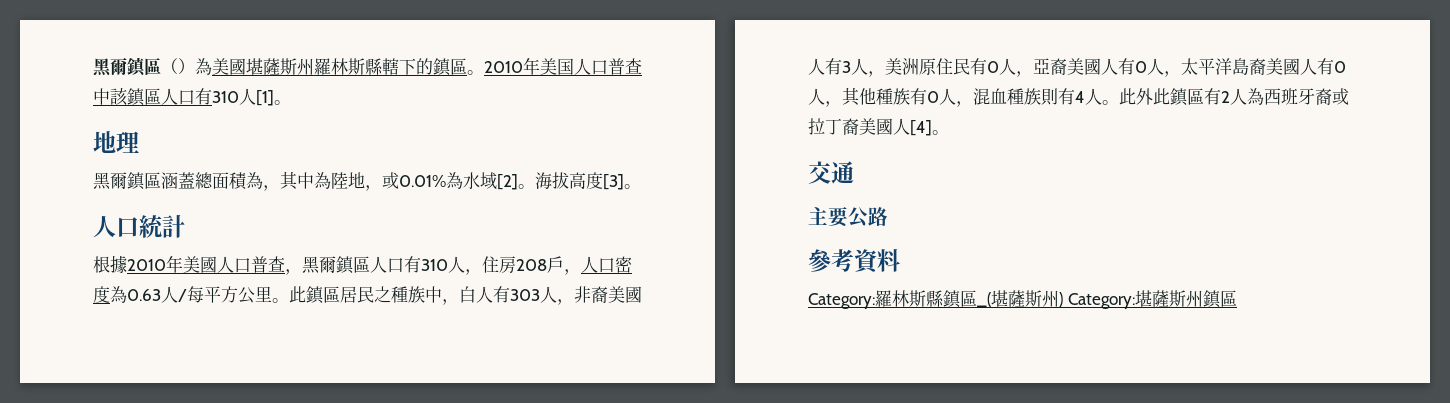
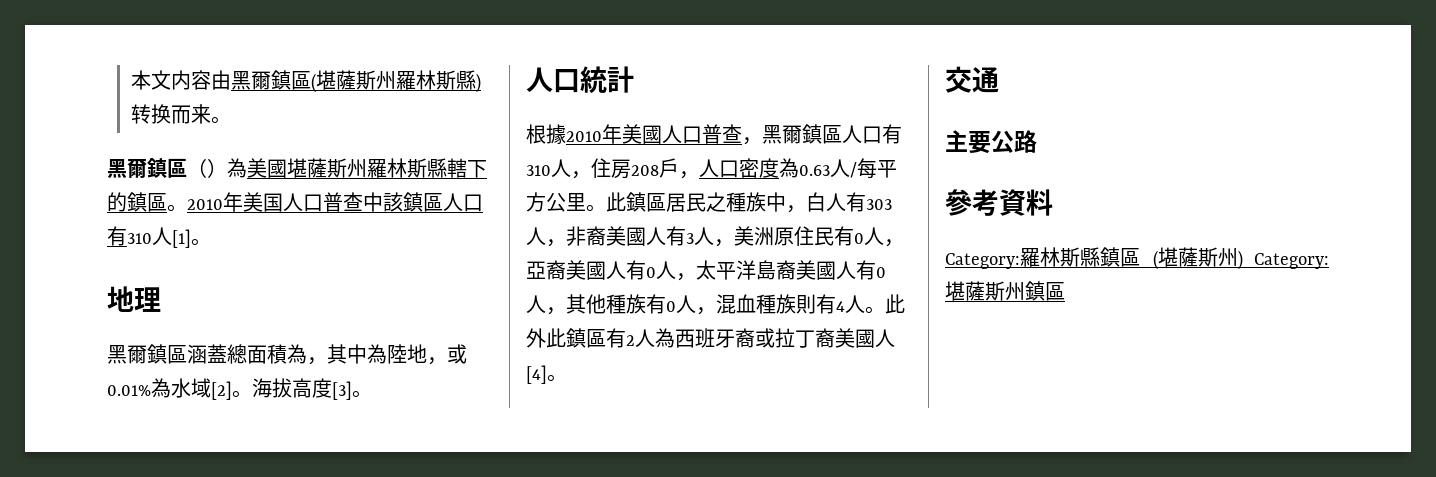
(93, 67) none -> [131,70,482,93] [131,104,232,124] 本文内容由黑爾鎮區(堪薩斯州羅林斯縣)转换而来。 //

